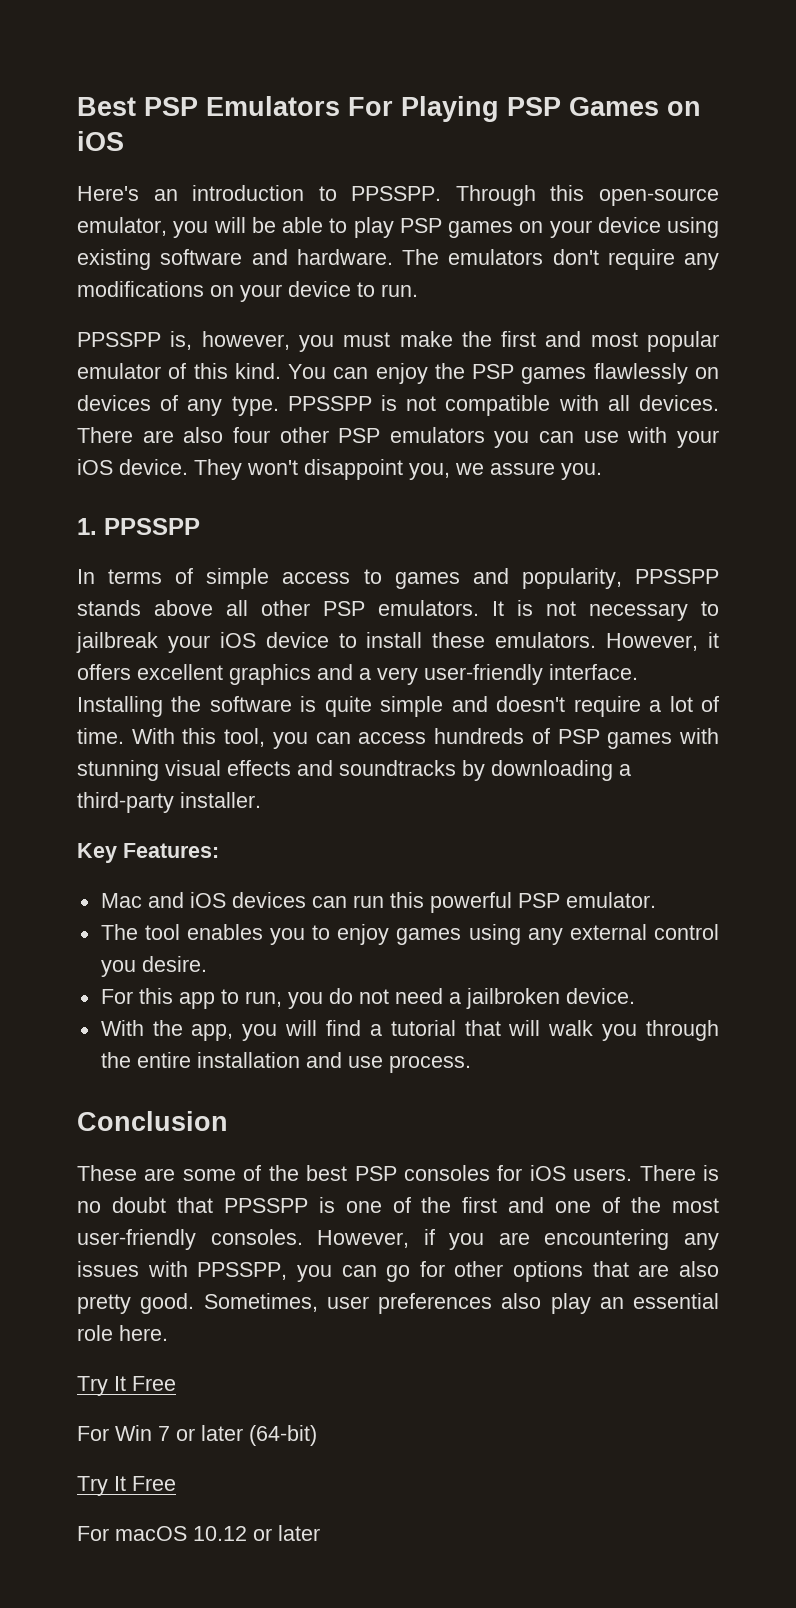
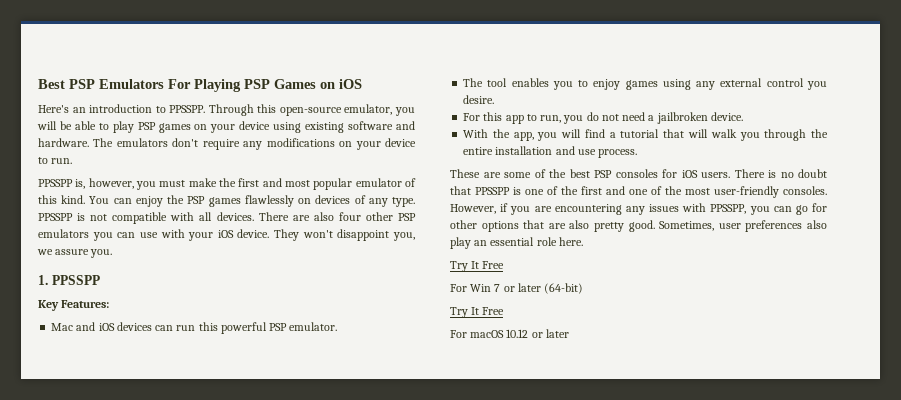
[77,568,719,589] [77,600,719,621] [76,632,720,653] [77,664,638,685] [77,696,720,717] [77,728,720,749] [77,760,631,781] [77,792,261,813] // In terms of simple access to games and popularity, PPSSPP stands above all other PSP emulators. It is not necessary to jailbreak your iOS device to install these emulators. However, it offers excellent graphics and a very user-friendly interface. Installing the software is quite simple and doesn't require a lot of time. With this tool, you can access hundreds of PSP games with stunning visual effects and soundtracks by downloading a third-party installer. -> (100, 280) none
[77,1111,228,1131] // Conclusion -> (638, 153) none

